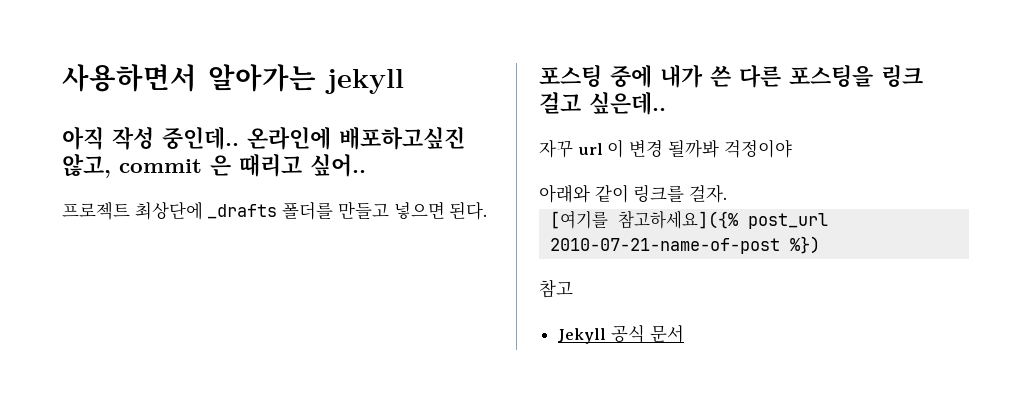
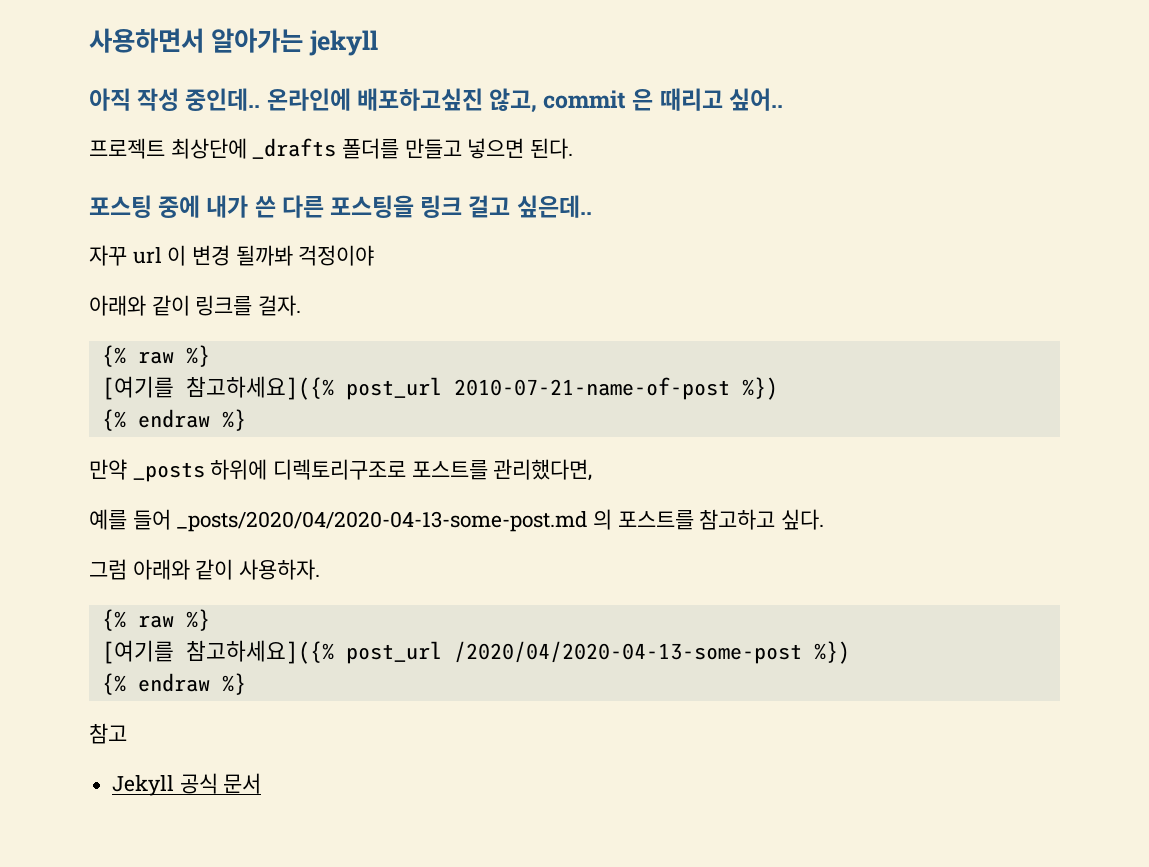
(728, 193) none -> [101,345,210,367] // {% raw %}
(820, 245) none -> [101,409,246,431] [89,459,593,482] [89,509,825,532] [89,559,321,580] [101,609,210,631] [101,640,850,664] [101,673,246,695] // {% endraw %} // 만약 _posts 하위에 디렉토리구조로 포스트를 관리했다면, // 예를 들어 _posts/2020/04/2020-04-13-some-post.md 의 포스트를 참고하고 싶다. // 그럼 아래와 같이 사용하자. // {% raw %} // [여기를 참고하세요]({% post_url /2020/04/2020-04-13-some-post %}) // {% endraw %}

